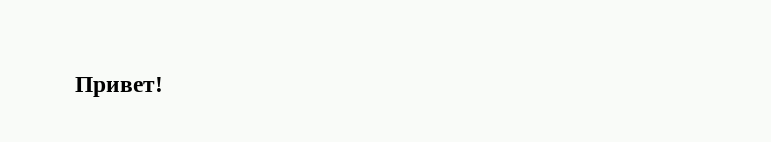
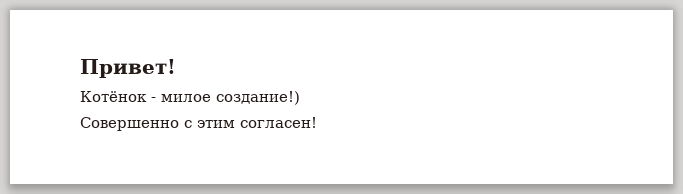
(163, 87) none -> [80,91,300,105] [80,117,317,131] // Котёнок - милое создание!) // Совершенно с этим согласен!

